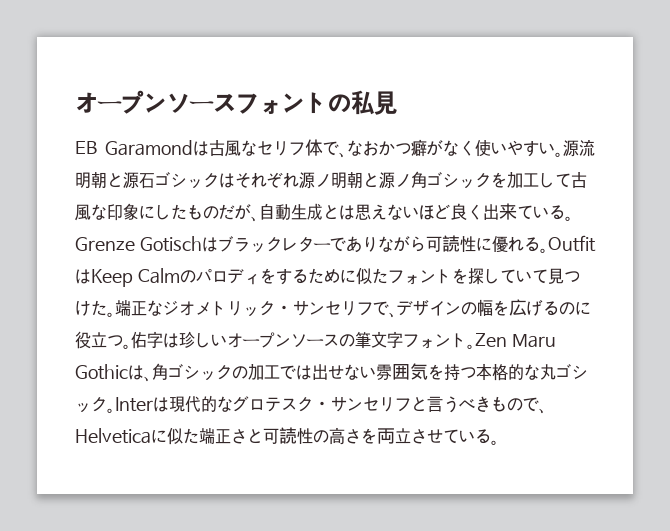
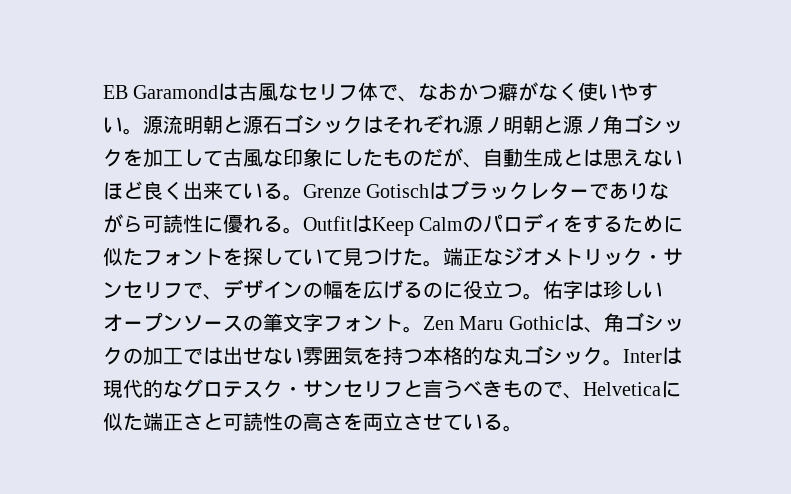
[75,90,397,115] オープンソースフォントの私見 // -> (103, 92) none

